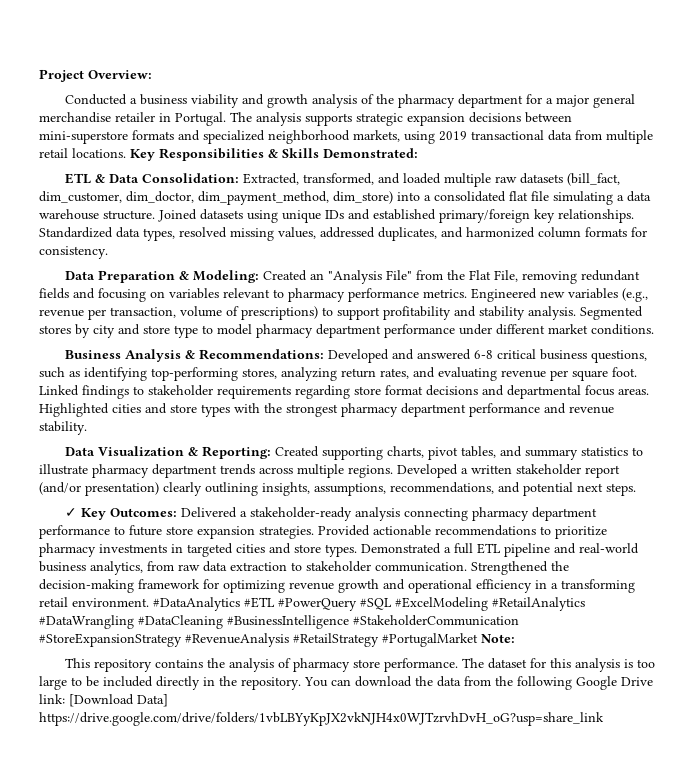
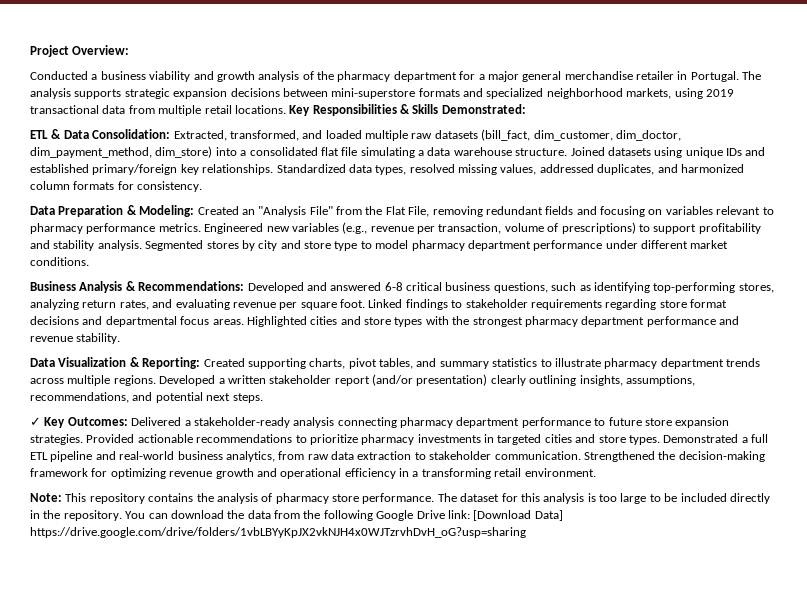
[153,597,585,611] [39,615,519,629] [39,633,478,647] #DataAnalytics #ETL #PowerQuery #SQL #ExcelModeling #RetailAnalytics #DataWrangling #DataCleaning #BusinessIntelligence #StakeholderCommunication #StoreExpansionStrategy #RevenueAnalysis #RetailStrategy #PortugalMarket -> (596, 472) //
(515, 638) // -> (62, 497) none
[39,712,604,726] https://drive.google.com/drive/folders/1vbLBYyKpJX2vkNJH4x0WJTzrvhDvH_oG?usp=share_link -> [30,527,526,538] https://drive.google.com/drive/folders/1vbLBYyKpJX2vkNJH4x0WJTzrvhDvH_oG?usp=sharing

